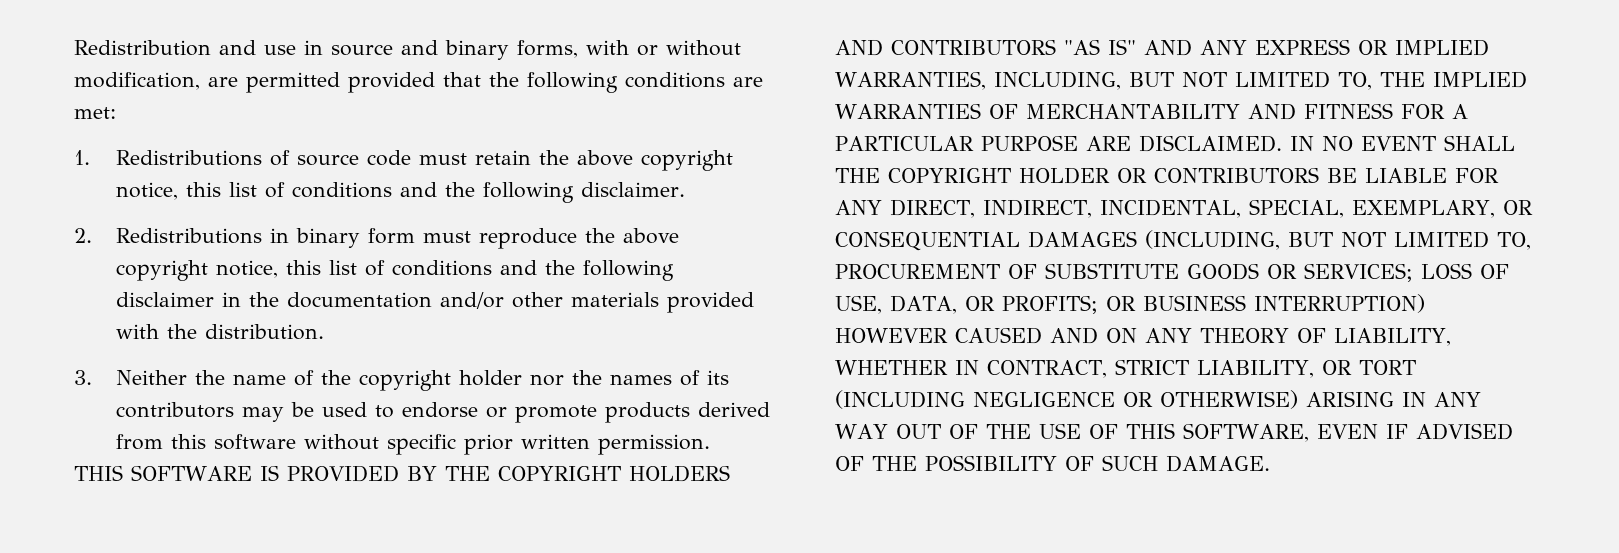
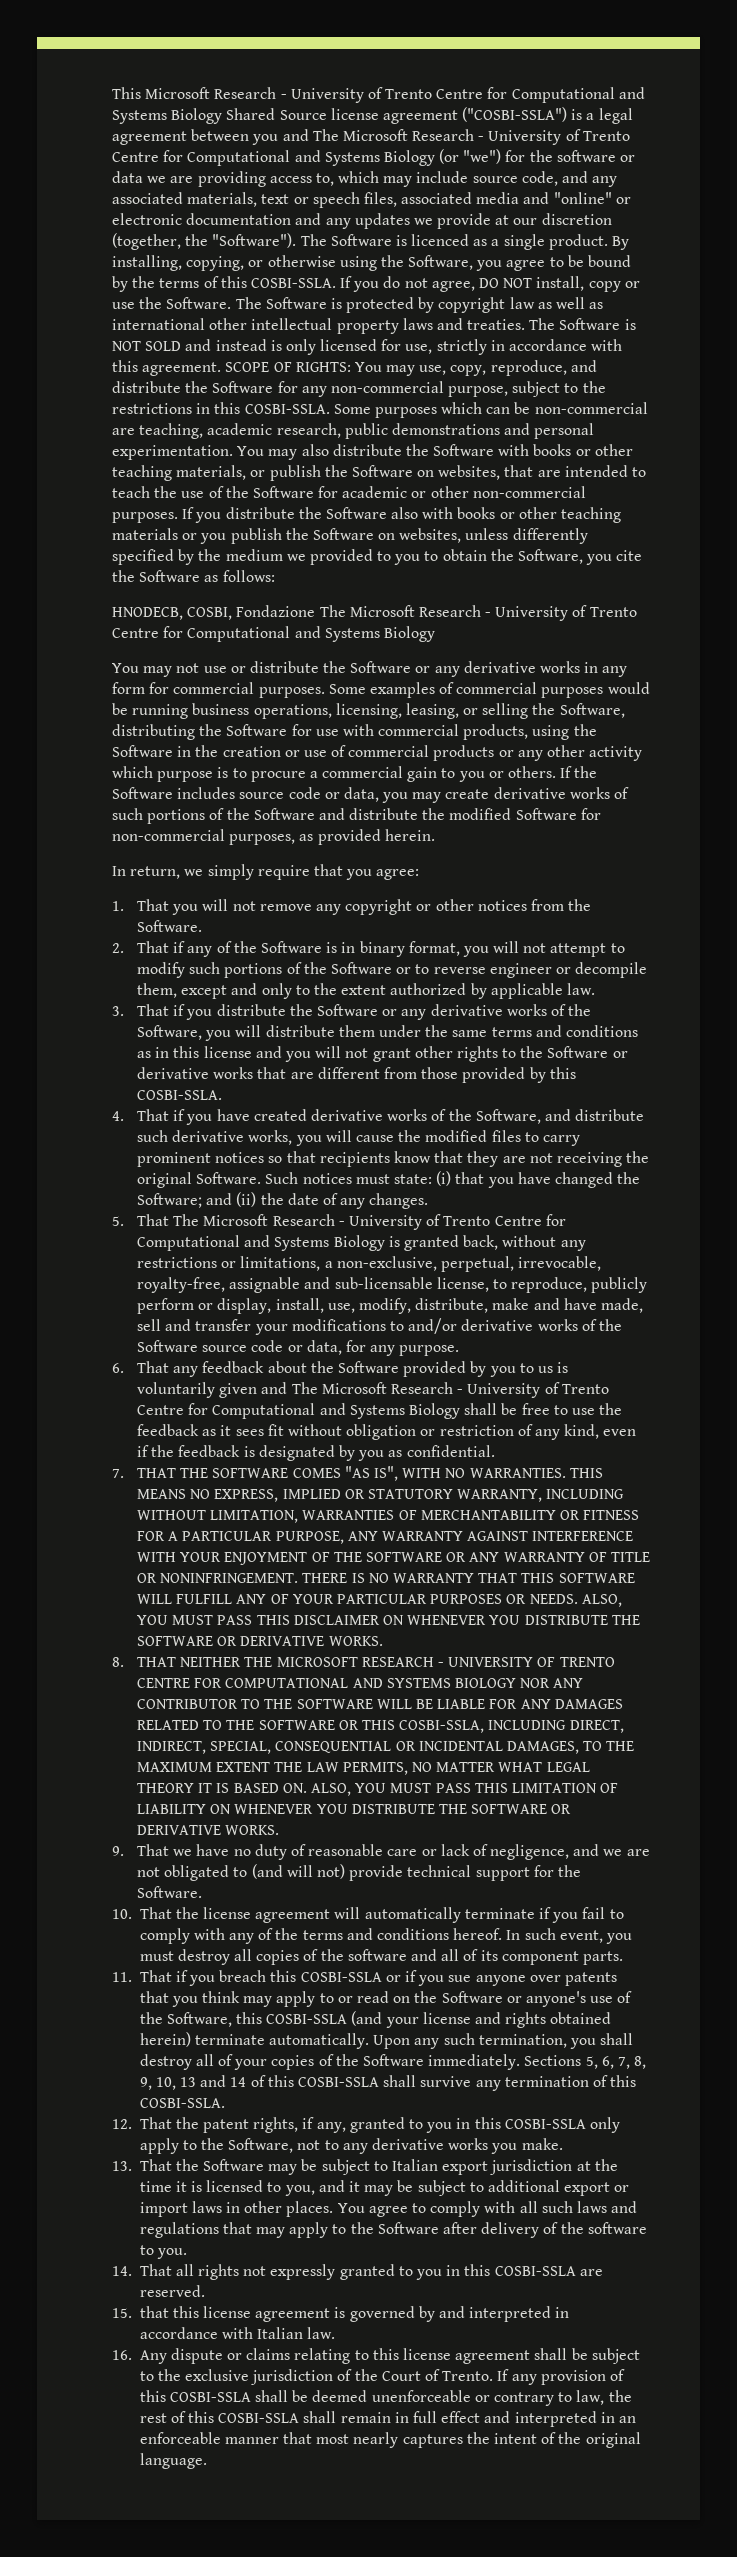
[74,40,741,60] [74,72,763,93] [74,107,116,119] [74,150,733,171] [115,182,685,203] [74,228,679,249] [115,260,674,281] [115,292,754,313] [115,324,324,340] [74,370,729,391] [115,402,770,423] [115,434,710,455] [74,465,730,482] [835,39,1489,56] [835,71,1527,90] Redistribution and use in source and binary forms, with or without modification, are permitted provided that the following conditions are met: // 1. Redistributions of source code must retain the above copyright notice, this list of conditions and the following disclaimer. // 2. Redistributions in binary form must reproduce the above copyright notice, this list of conditions and the following disclaimer in the documentation and/or other materials provided with the distribution. // 3. Neither the name of the copyright holder nor the names of its contributors may be used to endorse or promote products derived from this software without specific prior written permission. // THIS SOFTWARE IS PROVIDED BY THE COPYRIGHT HOLDERS AND CONTRIBUTORS "AS IS" AND ANY EXPRESS OR IMPLIED WARRANTIES, INCLUDING, BUT NOT LIMITED TO, THE IMPLIED -> [112,87,645,103] [112,107,633,124] [112,129,630,145] [112,149,636,166] [112,171,618,187] [112,192,631,208] [112,213,612,229] [112,233,630,250] [112,255,632,271] [112,276,640,292] [112,297,604,313] [112,318,636,334] [112,339,623,355] [112,360,597,376] [112,381,606,397] [112,402,648,418] [112,423,595,439] [112,444,633,460] [112,465,647,481] [112,486,586,498] [112,507,622,523] [112,528,588,544] [112,549,643,565] [112,570,275,582] [112,605,637,621] [112,626,435,642] [112,661,628,677] [112,682,650,698] [112,703,625,719] [112,724,597,740] [112,745,643,761] [112,766,598,782] [112,787,630,803] [112,808,601,824] [112,829,435,845] [112,864,420,880] [112,899,592,915] [137,920,203,932] [112,941,625,957] [137,962,648,978] [137,983,595,999] [112,1004,592,1020] [137,1025,638,1041] [137,1046,628,1062] [137,1067,576,1083] [137,1090,223,1100] [112,1109,645,1125] [137,1130,580,1146] [137,1151,650,1167] [137,1171,641,1188] [137,1192,429,1209] [112,1214,566,1230] [137,1235,586,1251] [137,1256,602,1272] [137,1277,648,1293] [137,1298,643,1314] [137,1318,622,1335] [137,1340,460,1356] [112,1361,569,1377] [137,1382,609,1398] [137,1403,623,1419] [137,1424,637,1440] [137,1445,495,1461] [112,1466,603,1481] [137,1489,625,1502] [137,1510,299,1523] This Microsoft Research - University of Trento Centre for Computational and Systems Biology Shared Source license agreement ("COSBI-SSLA") is a legal agreement between you and The Microsoft Research - University of Trento Centre for Computational and Systems Biology (or "we") for the software or data we are providing access to, which may include source code, and any associated materials, text or speech files, associated media and "online" or electronic documentation and any updates we provide at our discretion (together, the "Software"). The Software is licenced as a single product. By installing, copying, or otherwise using the Software, you agree to be bound by the terms of this COSBI-SSLA. If you do not agree, DO NOT install, copy or use the Software. The Software is protected by copyright law as well as international other intellectual property laws and treaties. The Software is NOT SOLD and instead is only licensed for use, strictly in accordance with this agreement. SCOPE OF RIGHTS: You may use, copy, reproduce, and distribute the Software for any non-commercial purpose, subject to the restrictions in this COSBI-SSLA. Some purposes which can be non-commercial are teaching, academic research, public demonstrations and personal experimentation. You may also distribute the Software with books or other teaching materials, or publish the Software on websites, that are intended to teach the use of the Software for academic or other non-commercial purposes. If you distribute the Software also with books or other teaching materials or you publish the Software on websites, unless differently specified by the medium we provided to you to obtain the Software, you cite the Software as follows: // HNODECB, COSBI, Fondazione The Microsoft Research - University of Trento Centre for Computational and Systems Biology // You may not use or distribute the Software or any derivative works in any form for commercial purposes. Some examples of commercial purposes would be running business operations, licensing, leasing, or selling the Software, distributing the Software for use with commercial products, using the Software in the creation or use of commercial products or any other activity which purpose is to procure a commercial gain to you or others. If the Software includes source code or data, you may create derivative works of such portions of the Software and distribute the modified Software for non-commercial purposes, as provided herein. // In return, we simply require that you agree: // 1. That you will not remove any copyright or other notices from the Software. // 2. That if any of the Software is in binary format, you will not attempt to modify such portions of the Software or to reverse engineer or decompile them, except and only to the extent authorized by applicable law. // 3. That if you distribute the Software or any derivative works of the Software, you will distribute them under the same terms and conditions as in this license and you will not grant other rights to the Software or derivative works that are different from those provided by this COSBI-SSLA. // 4. That if you have created derivative works of the Software, and distribute such derivative works, you will cause the modified files to carry prominent notices so that recipients know that they are not receiving the original Software. Such notices must state: (i) that you have changed the Software; and (ii) the date of any changes. // 5. That The Microsoft Research - University of Trento Centre for Computational and Systems Biology is granted back, without any restrictions or limitations, a non-exclusive, perpetual, irrevocable, royalty-free, assignable and sub-licensable license, to reproduce, publicly perform or display, install, use, modify, distribute, make and have made, sell and transfer your modifications to and/or derivative works of the Software source code or data, for any purpose. // 6. That any feedback about the Software provided by you to us is voluntarily given and The Microsoft Research - University of Trento Centre for Computational and Systems Biology shall be free to use the feedback as it sees fit without obligation or restriction of any kind, even if the feedback is designated by you as confidential. // 7. THAT THE SOFTWARE COMES "AS IS", WITH NO WARRANTIES. THIS MEANS NO EXPRESS, IMPLIED OR STATUTORY WARRANTY, INCLUDING WITHOUT LIMITATION,
[1247,103,1296,120] AND -> [560,1510,581,1520] OR
[980,135,1515,152] [835,167,1499,184] [835,199,1533,218] [835,230,1531,251] [835,263,1509,282] [835,294,1425,314] [835,327,1451,346] [835,359,1416,378] [835,390,1481,409] [835,423,1513,442] [835,455,1270,472] PURPOSE ARE DISCLAIMED. IN NO EVENT SHALL THE COPYRIGHT HOLDER OR CONTRIBUTORS BE LIABLE FOR ANY DIRECT, INDIRECT, INCIDENTAL, SPECIAL, EXEMPLARY, OR CONSEQUENTIAL DAMAGES (INCLUDING, BUT NOT LIMITED TO, PROCUREMENT OF SUBSTITUTE GOODS OR SERVICES; LOSS OF USE, DATA, OR PROFITS; OR BUSINESS INTERRUPTION) HOWEVER CAUSED AND ON ANY THEORY OF LIABILITY, WHETHER IN CONTRACT, STRICT LIABILITY, OR TORT (INCLUDING NEGLIGENCE OR OTHERWISE) ARISING IN ANY WAY OUT OF THE USE OF THIS SOFTWARE, EVEN IF ADVISED OF THE POSSIBILITY OF SUCH DAMAGE. -> [275,1531,634,1544] [137,1552,650,1565] [137,1573,635,1583] [137,1594,622,1607] [137,1615,640,1625] [137,1636,383,1646] [112,1657,615,1667] [137,1678,584,1688] [137,1699,623,1709] [137,1720,624,1733] [137,1741,635,1754] [137,1762,590,1775] [137,1783,619,1796] [137,1804,572,1814] [137,1825,280,1835] [112,1844,650,1860] [137,1864,581,1881] [137,1886,203,1898] [112,1907,624,1923] [139,1928,632,1944] [139,1949,623,1965] [112,1970,617,1986] [139,1991,633,2007] [139,2011,612,2028] [139,2032,634,2049] [139,2054,647,2070] [139,2075,637,2091] [139,2098,225,2108] [112,2117,620,2133] [139,2138,563,2154] [112,2159,618,2175] [139,2180,630,2196] [139,2201,638,2217] [139,2222,647,2238] [139,2245,187,2259] [112,2264,603,2280] [139,2285,205,2297] [112,2306,570,2322] [139,2327,336,2339] [112,2348,640,2364] [139,2369,625,2385] [139,2390,632,2406] [139,2411,636,2427] [139,2432,641,2448] [139,2453,207,2469] PURPOSE, ANY WARRANTY AGAINST INTERFERENCE WITH YOUR ENJOYMENT OF THE SOFTWARE OR ANY WARRANTY OF TITLE OR NONINFRINGEMENT. THERE IS NO WARRANTY THAT THIS SOFTWARE WILL FULFILL ANY OF YOUR PARTICULAR PURPOSES OR NEEDS. ALSO, YOU MUST PASS THIS DISCLAIMER ON WHENEVER YOU DISTRIBUTE THE SOFTWARE OR DERIVATIVE WORKS. // 8. THAT NEITHER THE MICROSOFT RESEARCH - UNIVERSITY OF TRENTO CENTRE FOR COMPUTATIONAL AND SYSTEMS BIOLOGY NOR ANY CONTRIBUTOR TO THE SOFTWARE WILL BE LIABLE FOR ANY DAMAGES RELATED TO THE SOFTWARE OR THIS COSBI-SSLA, INCLUDING DIRECT, INDIRECT, SPECIAL, CONSEQUENTIAL OR INCIDENTAL DAMAGES, TO THE MAXIMUM EXTENT THE LAW PERMITS, NO MATTER WHAT LEGAL THEORY IT IS BASED ON. ALSO, YOU MUST PASS THIS LIMITATION OF LIABILITY ON WHENEVER YOU DISTRIBUTE THE SOFTWARE OR DERIVATIVE WORKS. // 9. That we have no duty of reasonable care or lack of negligence, and we are not obligated to (and will not) provide technical support for the Software. // 10. That the license agreement will automatically terminate if you fail to comply with any of the terms and conditions hereof. In such event, you must destroy all copies of the software and all of its component parts. // 11. That if you breach this COSBI-SSLA or if you sue anyone over patents that you think may apply to or read on the Software or anyone's use of the Software, this COSBI-SSLA (and your license and rights obtained herein) terminate automatically. Upon any such termination, you shall destroy all of your copies of the Software immediately. Sections 5, 6, 7, 8, 9, 10, 13 and 14 of this COSBI-SSLA shall survive any termination of this COSBI-SSLA. // 12. That the patent rights, if any, granted to you in this COSBI-SSLA only apply to the Software, not to any derivative works you make. // 13. That the Software may be subject to Italian export jurisdiction at the time it is licensed to you, and it may be subject to additional export or import laws in other places. You agree to comply with all such laws and regulations that may apply to the Software after delivery of the software to you. // 14. That all rights not expressly granted to you in this COSBI-SSLA are reserved. // 15. that this license agreement is governed by and interpreted in accordance with Italian law. // 16. Any dispute or claims relating to this license agreement shall be subject to the exclusive jurisdiction of the Court of Trento. If any provision of this COSBI-SSLA shall be deemed unenforceable or contrary to law, the rest of this COSBI-SSLA shall remain in full effect and interpreted in an enforceable manner that most nearly captures the intent of the original language.

